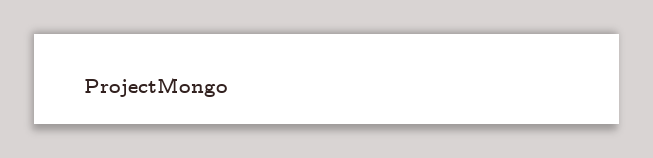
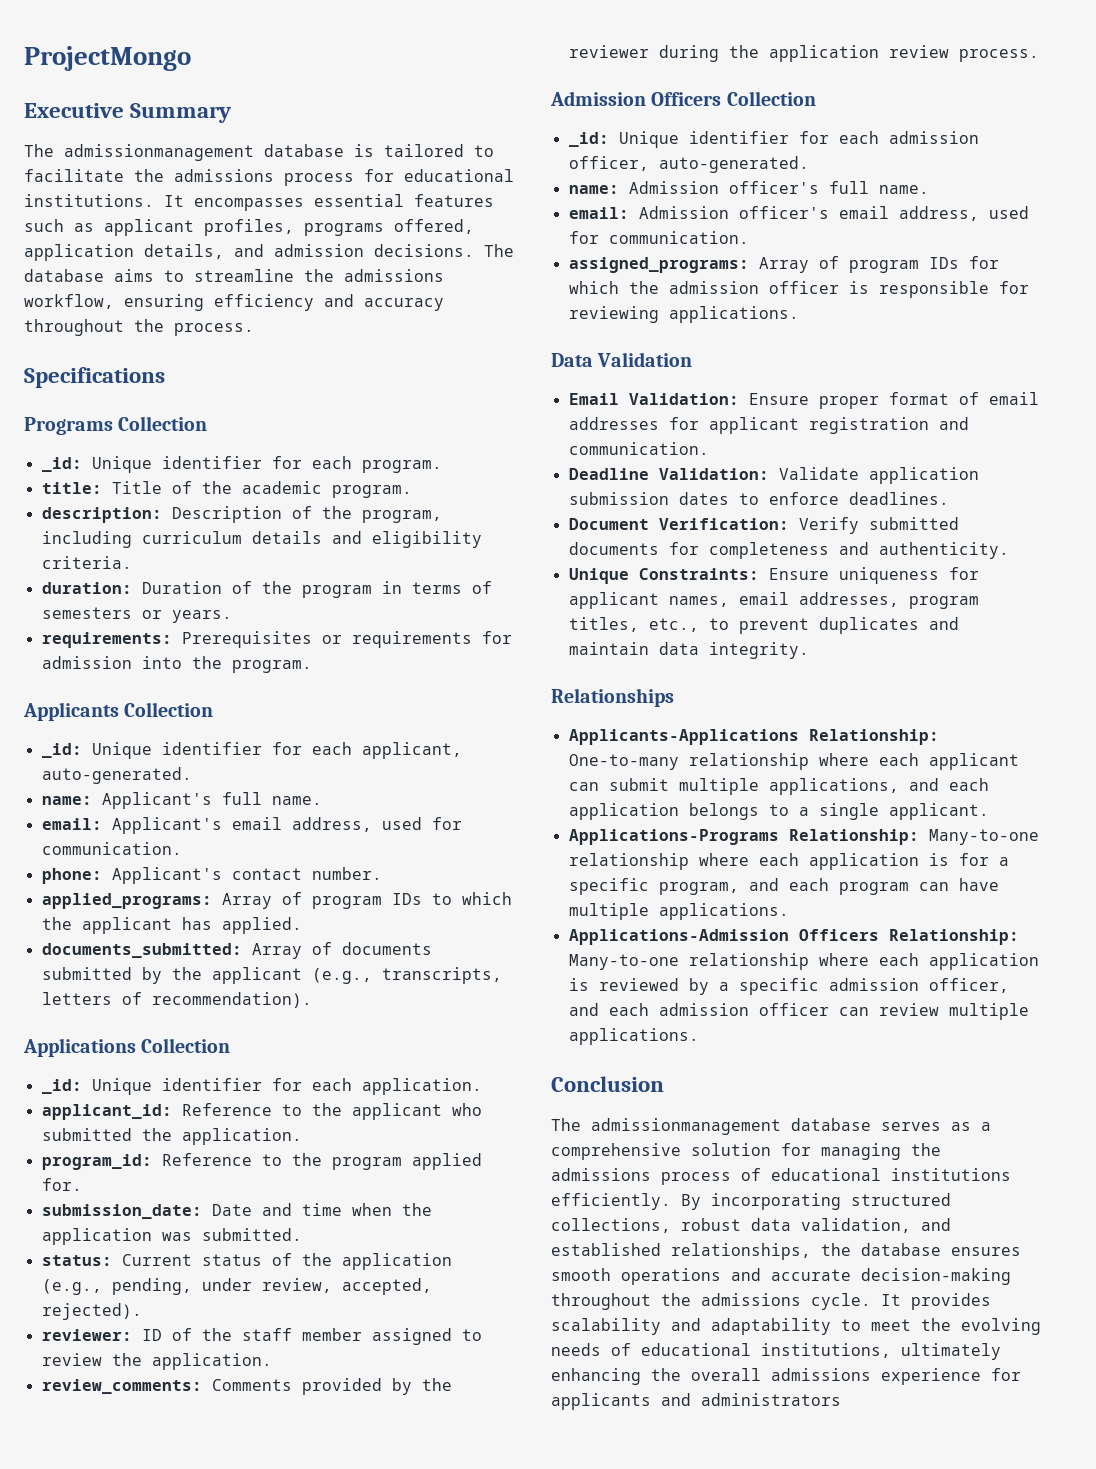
(228, 87) none -> [24,103,232,123] [24,144,494,161] [24,169,514,186] [24,194,494,211] [24,219,474,236] [24,244,514,261] [24,269,444,282] [24,294,444,311] [24,319,254,336] [24,367,165,388] [24,416,208,435] [41,456,442,473] [41,481,412,498] [41,506,442,523] [41,531,482,548] [41,556,132,569] [41,581,492,598] [41,607,232,623] [41,631,512,648] [41,656,312,673] [23,702,214,721] [41,742,462,759] [41,767,192,784] [41,792,322,809] [41,817,462,834] [41,842,182,855] [41,867,382,884] [41,892,512,909] [41,917,302,934] [41,942,432,959] [41,967,502,984] [41,992,312,1008] [23,1038,231,1057] [41,1078,482,1095] [41,1103,482,1120] [41,1128,302,1145] [41,1153,482,1170] [41,1178,82,1191] [41,1203,432,1219] [41,1228,302,1245] [41,1253,452,1270] [41,1278,432,1295] [41,1303,142,1320] [41,1328,482,1345] [41,1353,272,1370] [41,1378,452,1395] [568,45,1039,62] [550,91,816,106] [568,131,979,148] [568,156,809,173] [568,181,929,194] [568,206,1029,221] [568,231,749,244] [568,256,999,273] [568,281,1029,298] [568,306,799,323] [551,352,693,367] [568,392,1039,409] [568,417,969,434] [568,442,709,455] [568,467,979,484] [568,492,949,505] [568,517,959,534] [568,542,1009,559] [568,567,979,584] [568,592,979,609] [568,617,959,634] [568,642,809,659] [551,688,674,707] [568,729,939,745] [568,753,1019,770] [568,778,989,795] [568,803,989,820] [568,829,1039,845] [568,853,1009,870] [568,878,999,895] [568,903,789,920] [568,929,1019,945] [568,953,1039,970] [568,978,1009,995] [568,1003,1029,1020] [568,1028,699,1045] [551,1076,664,1092] [551,1118,991,1135] [551,1143,941,1160] [551,1168,1011,1185] [551,1193,951,1210] [551,1218,951,1233] [551,1243,1021,1260] [551,1268,1011,1285] [551,1293,991,1310] [551,1318,1041,1335] [551,1343,1001,1360] [551,1368,1021,1385] [551,1393,841,1410] // Executive Summary // The admissionmanagement database is tailored to facilitate the admissions process for educational institutions. It encompasses essential features such as applicant profiles, programs offered, application details, and admission decisions. The database aims to streamline the admissions workflow, ensuring efficiency and accuracy throughout the process. // Specifications // Programs Collection // _id: Unique identifier for each program. // title: Title of the academic program. // description: Description of the program, including curriculum details and eligibility criteria. // duration: Duration of the program in terms of semesters or years. // requirements: Prerequisites or requirements for admission into the program. // Applicants Collection // _id: Unique identifier for each applicant, auto-generated. // name: Applicant's full name. // email: Applicant's email address, used for communication. // phone: Applicant's contact number. // applied_programs: Array of program IDs to which the applicant has applied. // documents_submitted: Array of documents submitted by the applicant (e.g., transcripts, letters of recommendation). // Applications Collection // _id: Unique identifier for each application. // applicant_id: Reference to the applicant who submitted the application. // program_id: Reference to the program applied for. // submission_date: Date and time when the application was submitted. // status: Current status of the application (e.g., pending, under review, accepted, rejected). // reviewer: ID of the staff member assigned to review the application. // review_comments: Comments provided by the reviewer during the application review process. // Admission Officers Collection // _id: Unique identifier for each admission officer, auto-generated. // name: Admission officer's full name. // email: Admission officer's email address, used for communication. // assigned_programs: Array of program IDs for which the admission officer is responsible for reviewing applications. // Data Validation // Email Validation: Ensure proper format of email addresses for applicant registration and communication. // Deadline Validation: Validate application submission dates to enforce deadlines. // Document Verification: Verify submitted documents for completeness and authenticity. // Unique Constraints: Ensure uniqueness for applicant names, email addresses, program titles, etc., to prevent duplicates and maintain data integrity. // Relationships // Applicants-Applications Relationship: One-to-many relationship where each applicant can submit multiple applications, and each application belongs to a single applicant. // Applications-Programs Relationship: Many-to-one relationship where each application is for a specific program, and each program can have multiple applications. // Applications-Admission Officers Relationship: Many-to-one relationship where each application is reviewed by a specific admission officer, and each admission officer can review multiple applications. // Conclusion // The admissionmanagement database serves as a comprehensive solution for managing the admissions process of educational institutions efficiently. By incorporating structured collections, robust data validation, and established relationships, the database ensures smooth operations and accurate decision-making throughout the admissions cycle. It provides scalability and adaptability to meet the evolving needs of educational institutions, ultimately enhancing the overall admissions experience for applicants and administrators

